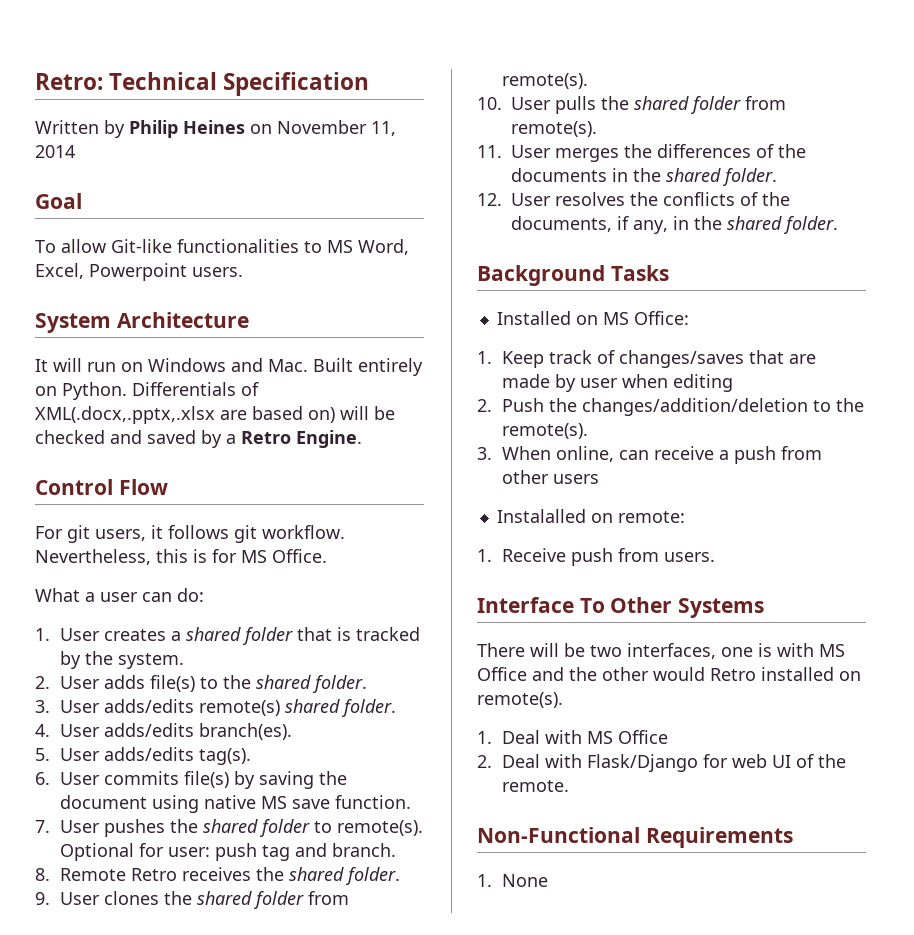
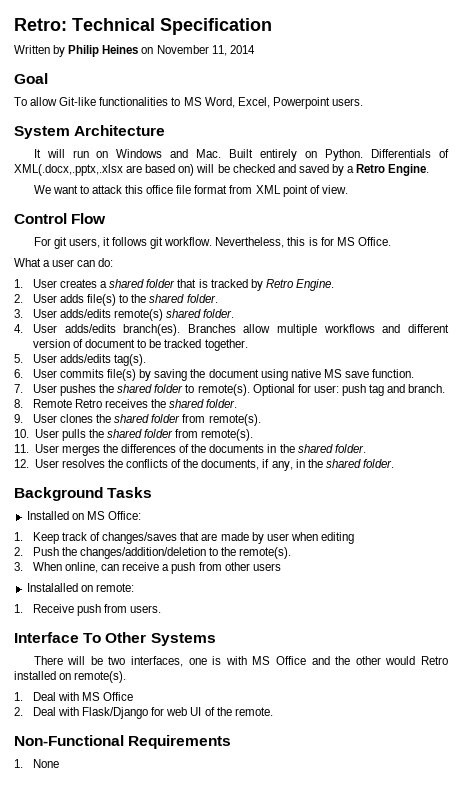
(362, 439) none -> [33,185,348,197] // We want to attack this office file format from XML point of view.
[84,651,184,669] the system. -> [265,279,334,291] Retro Engine.
(292, 731) none -> [187,324,449,336] [32,339,248,351] Branches allow multiple workflows and different version of document to be tracked together.

